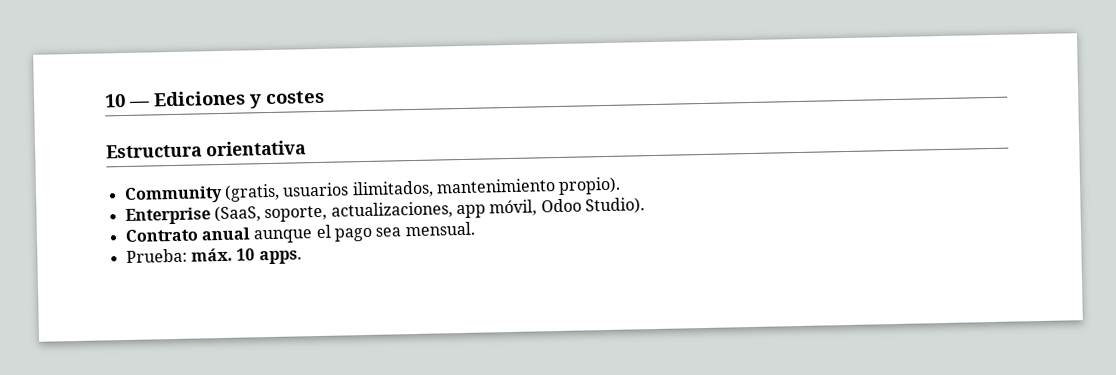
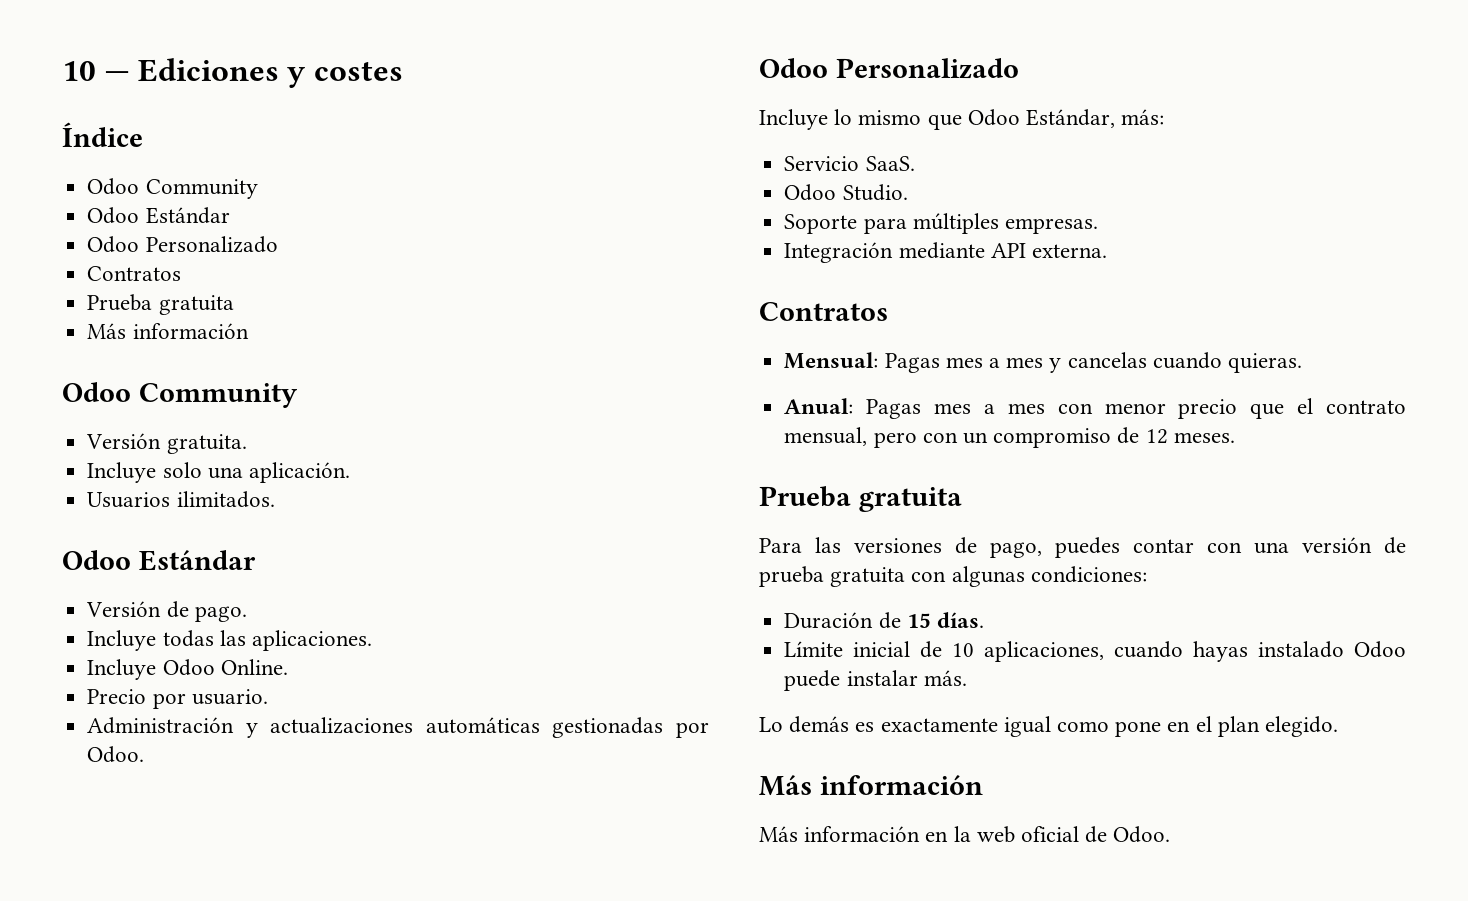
[106,140,306,159] [123,176,622,205] [124,197,645,226] [124,221,475,244] [125,247,302,265] Estructura orientativa // Community (gratis, usuarios ilimitados, mantenimiento propio). // Enterprise (SaaS, soporte, actualizaciones, app móvil, Odoo Studio). // Contrato anual aunque el pago sea mensual. // Prueba: máx. 10 apps. -> [62,122,143,147] [87,178,258,199] [87,207,230,224] [87,236,278,253] [87,266,182,281] [87,294,234,315] [87,323,249,339] [62,382,298,408] [86,433,247,454] [87,462,350,483] [87,491,275,508] [62,550,256,571] [86,601,247,622] [87,630,372,651] [87,659,288,680] [87,689,268,709] [87,717,709,738] [87,746,145,763] [759,58,1019,79] [759,109,1165,130] [784,156,915,171] [784,184,908,201] [784,213,1098,234] [784,242,1107,263] [759,302,888,321] [784,352,1302,373] [784,398,1406,419] [784,427,1235,448] [759,486,962,512] [759,537,1406,558] [759,566,1147,587] [784,612,984,629] [784,641,1406,662] [784,670,967,691] [759,716,1339,737] [759,775,983,796] [759,826,1171,843] Índice // Odoo Community // Odoo Estándar // Odoo Personalizado // Contratos // Prueba gratuita // Más información // Odoo Community // Versión gratuita. // Incluye solo una aplicación. // Usuarios ilimitados. // Odoo Estándar // Versión de pago. // Incluye todas las aplicaciones. // Incluye Odoo Online. // Precio por usuario. // Administración y actualizaciones automáticas gestionadas por Odoo. // Odoo Personalizado // Incluye lo mismo que Odoo Estándar, más: // Servicio SaaS. // Odoo Studio. // Soporte para múltiples empresas. // Integración mediante API externa. // Contratos // Mensual: Pagas mes a mes y cancelas cuando quieras. // Anual: Pagas mes a mes con menor precio que el contrato mensual, pero con un compromiso de 12 meses. // Prueba gratuita // Para las versiones de pago, puedes contar con una versión de prueba gratuita con algunas condiciones: // Duración de 15 días. // Límite inicial de 10 aplicaciones, cuando hayas instalado Odoo puede instalar más. // Lo demás es exactamente igual como pone en el plan elegido. // Más información // Más información en la web oficial de Odoo.

